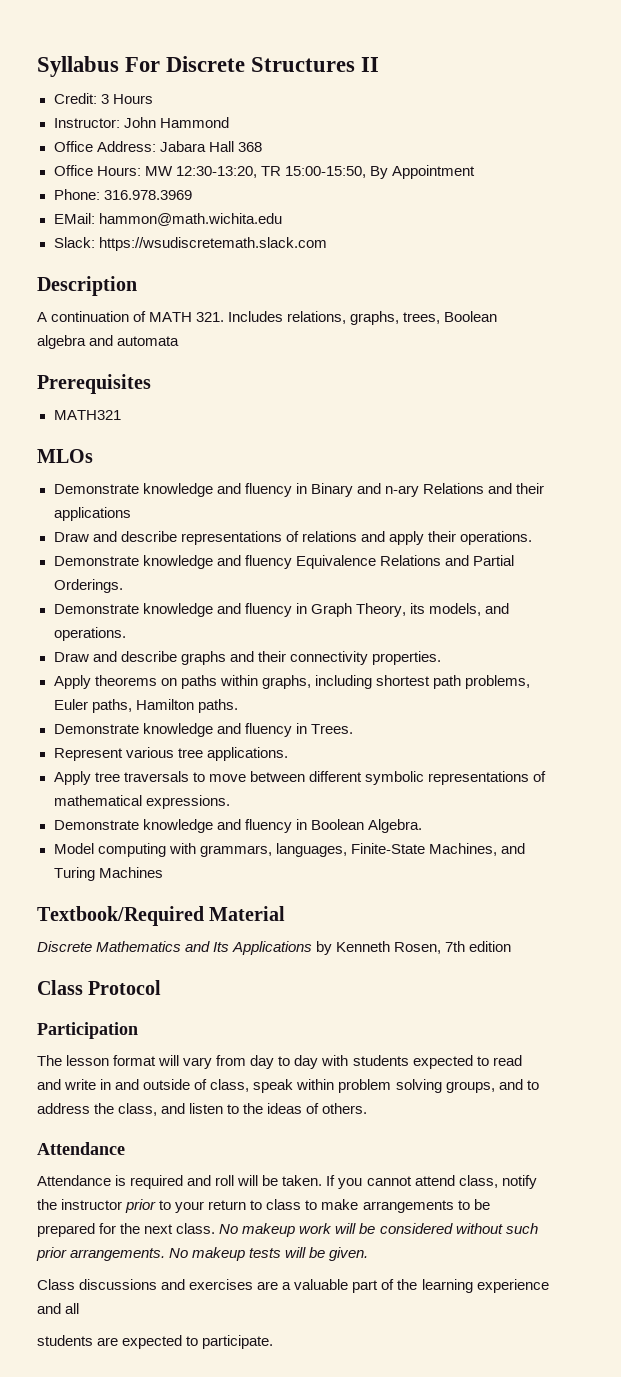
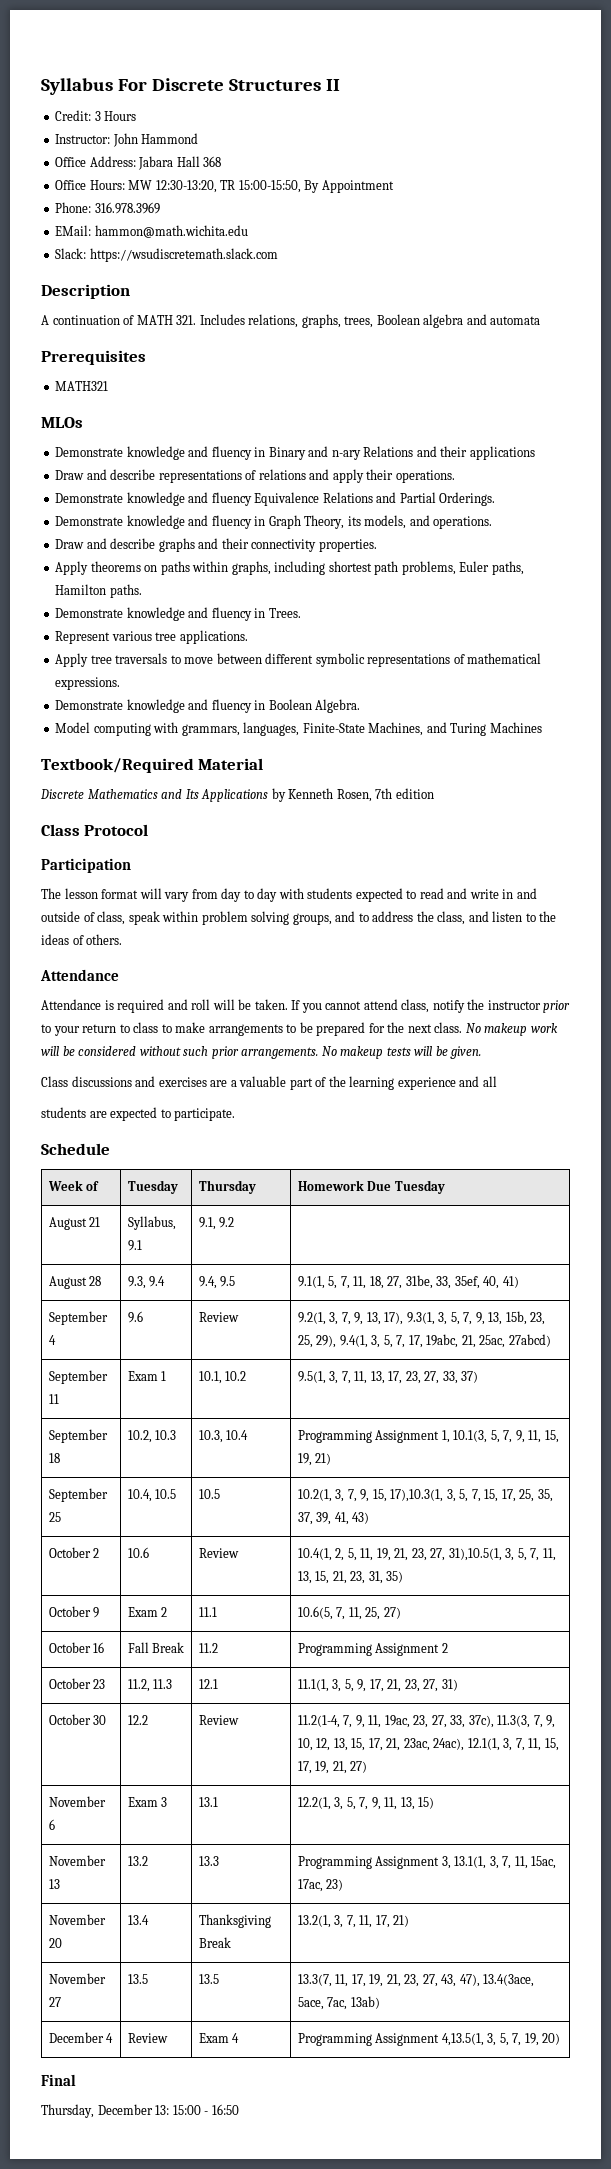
(274, 1342) none -> [41,1143,110,1155] [47,1180,100,1191] [127,1180,178,1194] [198,1180,256,1194] [297,1180,445,1194] [48,1217,101,1230] [127,1216,176,1230] [127,1240,142,1251] [198,1217,235,1230] [48,1276,102,1289] [127,1276,166,1289] [198,1276,236,1289] [297,1275,519,1289] [48,1311,108,1325] [48,1335,56,1345] [127,1311,143,1323] [198,1312,239,1322] [297,1311,546,1325] [297,1334,551,1348] [48,1370,108,1384] [48,1394,59,1404] [127,1371,167,1381] [198,1371,247,1384] [297,1371,479,1384] [48,1429,108,1443] [48,1453,60,1463] [127,1430,177,1443] [198,1430,249,1443] [297,1430,559,1443] [297,1453,332,1466] [48,1488,108,1502] [48,1512,61,1522] [127,1489,177,1502] [198,1489,220,1499] [297,1489,553,1502] [297,1512,370,1525] [48,1547,100,1558] [127,1547,149,1558] [198,1548,239,1558] [297,1548,556,1561] [297,1571,404,1584] [48,1606,100,1618] [127,1607,168,1617] [198,1607,217,1617] [297,1606,401,1620] [48,1642,105,1653] [127,1642,185,1653] [198,1643,218,1653] [297,1643,448,1656] [48,1678,106,1689] [127,1679,173,1692] [198,1679,218,1689] [297,1679,458,1692] [48,1714,107,1725] [127,1715,148,1725] [198,1715,239,1725] [297,1715,556,1728] [297,1738,559,1751] [297,1761,368,1774] [48,1796,106,1807] [48,1819,55,1830] [127,1797,168,1807] [198,1797,218,1807] [297,1797,435,1810] [48,1855,106,1866] [48,1879,60,1889] [127,1856,148,1866] [198,1856,219,1866] [297,1856,557,1869] [297,1879,344,1892] [48,1914,106,1925] [48,1938,62,1948] [127,1915,149,1925] [198,1914,271,1928] [198,1937,231,1948] [297,1915,410,1928] [48,1973,106,1984] [48,1997,61,2007] [127,1974,148,1984] [198,1974,219,1984] [297,1974,535,1987] [297,1996,380,2010] [48,2032,114,2043] [127,2033,168,2043] [198,2033,240,2043] [297,2033,561,2046] [41,2074,76,2086] [41,2104,239,2118] // Schedule // Week of | Tuesday | Thursday | Homework Due Tuesday // August 21 | Syllabus, 9.1 | 9.1, 9.2 | // August 28 | 9.3, 9.4 | 9.4, 9.5 | 9.1(1, 5, 7, 11, 18, 27, 31be, 33, 35ef, 40, 41) // September 4 | 9.6 | Review | 9.2(1, 3, 7, 9, 13, 17), 9.3(1, 3, 5, 7, 9, 13, 15b, 23, 25, 29), 9.4(1, 3, 5, 7, 17, 19abc, 21, 25ac, 27abcd) // September 11 | Exam 1 | 10.1, 10.2 | 9.5(1, 3, 7, 11, 13, 17, 23, 27, 33, 37) // September 18 | 10.2, 10.3 | 10.3, 10.4 | Programming Assignment 1, 10.1(3, 5, 7, 9, 11, 15, 19, 21) // September 25 | 10.4, 10.5 | 10.5 | 10.2(1, 3, 7, 9, 15, 17),10.3(1, 3, 5, 7, 15, 17, 25, 35, 37, 39, 41, 43) // October 2 | 10.6 | Review | 10.4(1, 2, 5, 11, 19, 21, 23, 27, 31),10.5(1, 3, 5, 7, 11, 13, 15, 21, 23, 31, 35) // October 9 | Exam 2 | 11.1 | 10.6(5, 7, 11, 25, 27) // October 16 | Fall Break | 11.2 | Programming Assignment 2 // October 23 | 11.2, 11.3 | 12.1 | 11.1(1, 3, 5, 9, 17, 21, 23, 27, 31) // October 30 | 12.2 | Review | 11.2(1-4, 7, 9, 11, 19ac, 23, 27, 33, 37c), 11.3(3, 7, 9, 10, 12, 13, 15, 17, 21, 23ac, 24ac), 12.1(1, 3, 7, 11, 15, 17, 19, 21, 27) // November 6 | Exam 3 | 13.1 | 12.2(1, 3, 5, 7, 9, 11, 13, 15) // November 13 | 13.2 | 13.3 | Programming Assignment 3, 13.1(1, 3, 7, 11, 15ac, 17ac, 23) // November 20 | 13.4 | Thanksgiving Break | 13.2(1, 3, 7, 11, 17, 21) // November 27 | 13.5 | 13.5 | 13.3(7, 11, 17, 19, 21, 23, 27, 43, 47), 13.4(3ace, 5ace, 7ac, 13ab) // December 4 | Review | Exam 4 | Programming Assignment 4,13.5(1, 3, 5, 7, 19, 20) // Final // Thursday, December 13: 15:00 - 16:50

